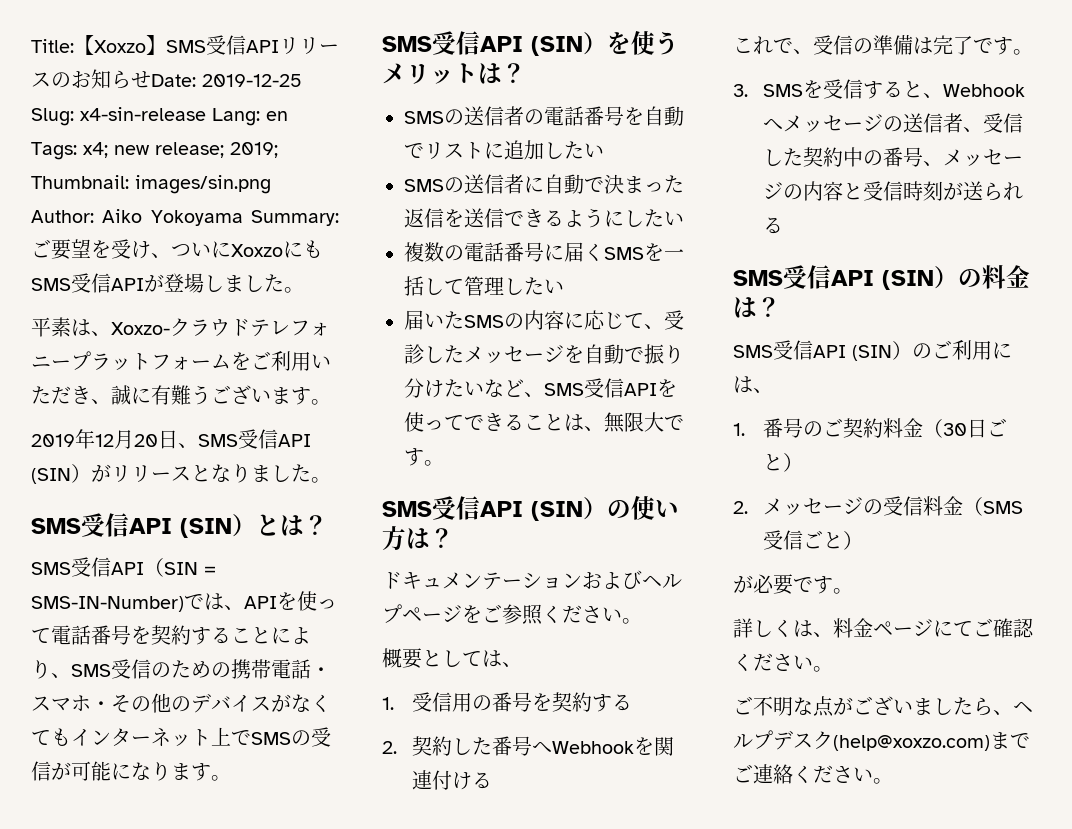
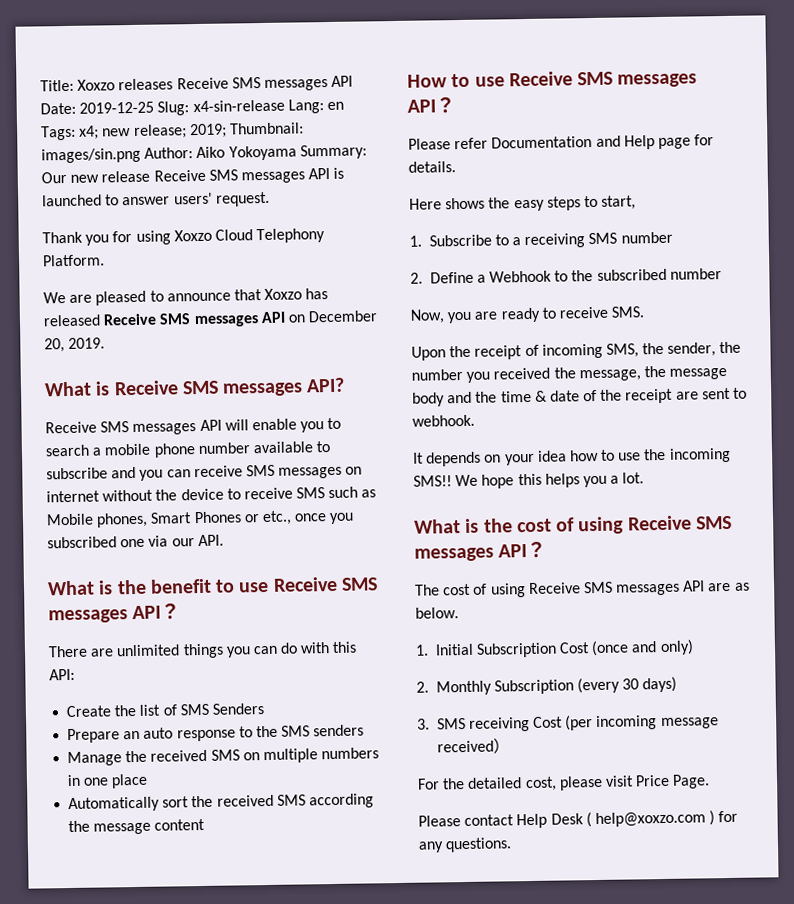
[74,35,339,55] [31,69,151,89] 【Xoxzo】SMS受信APIリリースのお知らせ -> [77,75,354,91] Xoxzo releases Receive SMS messages API
[31,239,323,260] [31,273,304,293] [31,317,330,337] [31,351,331,371] [31,385,331,405] [31,429,311,449] [31,464,331,484] [31,513,328,538] [31,557,216,577] [31,591,337,612] [31,625,311,645] [31,659,331,679] [31,693,331,713] [31,727,331,747] [31,761,231,781] [382,31,679,56] [382,63,526,84] [404,106,684,126] [404,140,604,160] [404,174,684,194] [404,208,684,228] [404,242,684,262] [404,276,564,296] [404,310,684,330] [404,344,684,364] [404,378,677,398] [404,412,684,433] [404,448,444,466] [382,496,679,521] [382,526,454,551] [382,570,682,590] [382,604,642,625] [382,648,522,669] [382,692,633,712] [382,736,675,756] [412,770,493,790] [733,35,1033,55] [733,79,1026,99] [763,113,1024,133] [763,147,1024,167] [763,181,1024,201] [763,217,784,234] [733,265,1030,290] [733,297,781,318] [733,340,1012,361] [733,376,773,393] [733,418,1008,438] [763,453,804,472] [733,496,1024,516] [763,530,864,550] [733,574,853,595] [733,618,1034,638] [733,653,833,672] [733,696,1033,717] [733,730,1030,751] [733,764,893,784] ご要望を受け、ついにXoxzoにもSMS受信APIが登場しました。 // 平素は、Xoxzo-クラウドテレフォニープラットフォームをご利用いただき、誠に有難うございます。 // 2019年12月20日、SMS受信API (SIN）がリリースとなりました。 // SMS受信API (SIN）とは？ // SMS受信API（SIN = SMS-IN-Number)では、APIを使って電話番号を契約することにより、SMS受信のための携帯電話・スマホ・その他のデバイスがなくてもインターネット上でSMSの受信が可能になります。 // SMS受信API (SIN）を使うメリットは？ // SMSの送信者の電話番号を自動でリストに追加したい // SMSの送信者に自動で決まった返信を送信できるようにしたい // 複数の電話番号に届くSMSを一括して管理したい // 届いたSMSの内容に応じて、受診したメッセージを自動で振り分けたいなど、SMS受信APIを使ってできることは、無限大です。 // SMS受信API (SIN）の使い方は？ // ドキュメンテーションおよびヘルプページをご参照ください。 // 概要としては、 // 1.受信用の番号を契約する // 2.契約した番号へWebhookを関連付ける // これで、受信の準備は完了です。 // 3. SMSを受信すると、Webhookへメッセージの送信者、受信した契約中の番号、メッセージの内容と受信時刻が送られる // SMS受信API (SIN）の料金は？ // SMS受信API (SIN）のご利用には、 // 1.番号のご契約料金（30日ごと） // 2.メッセージの受信料金（SMS受信ごと） // が必要です。 // 詳しくは、料金ページにてご確認ください。 // ご不明な点がございましたら、ヘルプデスク(help@xoxzo.com)までご連絡ください。 -> [41,167,345,184] [42,191,270,207] [42,228,326,246] [42,254,105,267] [43,288,329,306] [43,310,379,328] [44,337,106,353] [44,377,346,397] [45,417,342,436] [45,441,331,458] [46,464,363,481] [46,486,377,503] [46,510,355,528] [47,534,224,549] [47,576,378,596] [48,603,182,624] [48,641,358,659] [49,668,75,681] [66,703,264,718] [67,724,365,744] [67,747,380,767] [67,773,149,789] [68,793,374,813] [68,818,206,835] [407,71,698,88] [407,97,456,114] [408,134,715,150] [408,161,456,173] [409,195,637,212] [409,231,673,249] [410,268,722,284] [410,306,645,324] [411,341,742,361] [411,365,728,383] [412,387,748,407] [412,414,475,427] [413,447,731,467] [413,472,645,489] [414,515,732,535] [414,541,548,562] [415,580,750,598] [415,607,459,619] [415,639,694,658] [416,676,678,696] [417,715,719,732] [436,738,510,754] [417,774,711,792] [418,810,739,829] [418,837,513,853] Our new release Receive SMS messages API is launched to answer users' request. // Thank you for using Xoxzo Cloud Telephony Platform. // We are pleased to announce that Xoxzo has released Receive SMS messages API on December 20, 2019. // What is Receive SMS messages API? // Receive SMS messages API will enable you to search a mobile phone number available to subscribe and you can receive SMS messages on internet without the device to receive SMS such as Mobile phones, Smart Phones or etc., once you subscribed one via our API. // What is the benefit to use Receive SMS messages API？ // There are unlimited things you can do with this API: // Create the list of SMS Senders // Prepare an auto response to the SMS senders // Manage the received SMS on multiple numbers in one place // Automatically sort the received SMS according the message content // How to use Receive SMS messages API？ // Please refer Documentation and Help page for details. // Here shows the easy steps to start, // 1. Subscribe to a receiving SMS number // 2. Define a Webhook to the subscribed number // Now, you are ready to receive SMS. // Upon the receipt of incoming SMS, the sender, the number you received the message, the message body and the time & date of the receipt are sent to webhook. // It depends on your idea how to use the incoming SMS!! We hope this helps you a lot. // What is the cost of using Receive SMS messages API？ // The cost of using Receive SMS messages API are as below. // 1. Initial Subscription Cost (once and only) // 2. Monthly Subscription (every 30 days) // 3. SMS receiving Cost (per incoming message received） // For the detailed cost, please visit Price Page. // Please contact Help Desk ( help@xoxzo.com ) for any questions.

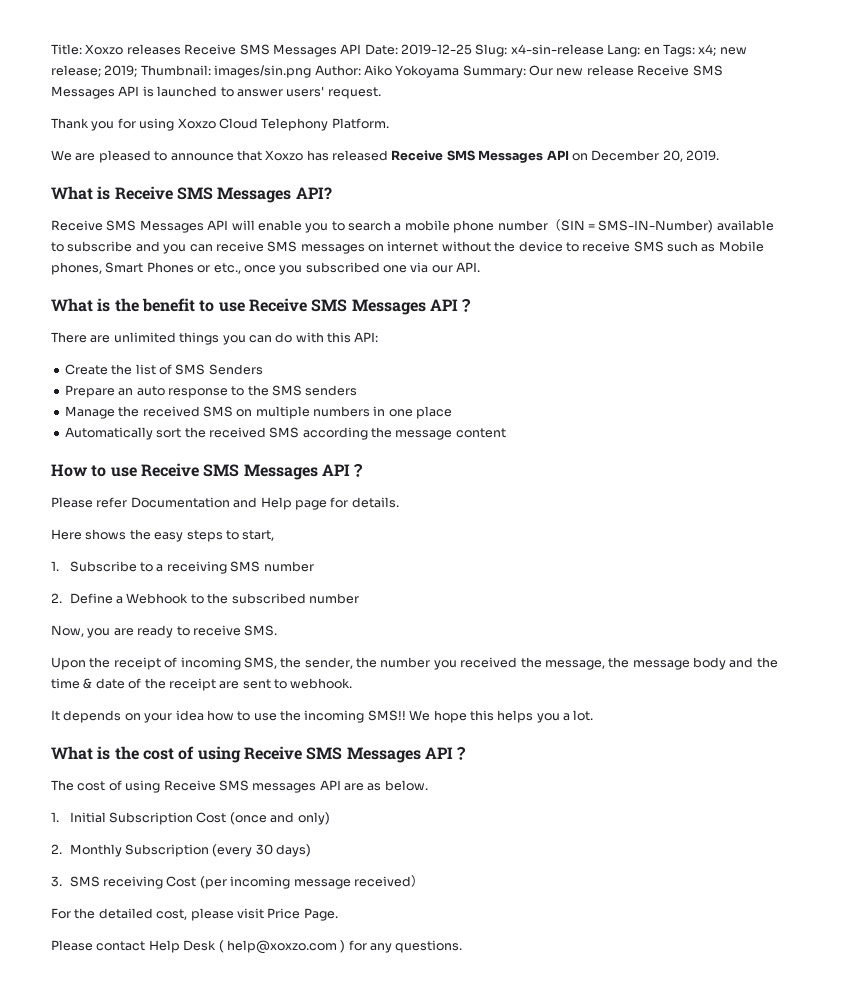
[263,79,328,91] messages -> [272,44,337,57] Messages
[240,171,305,184] messages -> [51,86,115,99] Messages
[193,315,259,328] messages -> [478,150,544,163] Messages
[222,382,304,397] messages -> [217,187,292,203] Messages
[132,423,197,436] messages -> [139,220,204,233] Messages
(251, 448) none -> [547,219,714,233] （SIN = SMS-IN-Number)
[48,609,128,624] messages -> [351,299,426,315] Messages
[617,73,698,88] messages -> [243,464,318,480] Messages
[414,547,494,562] messages -> [346,747,421,763] Messages

